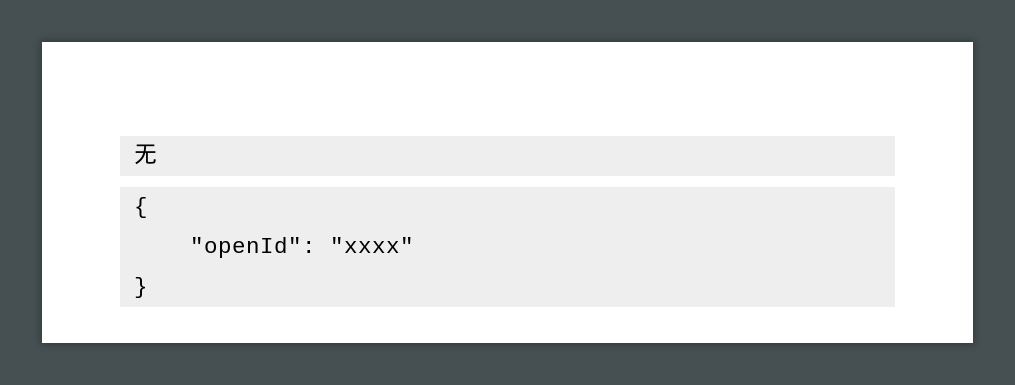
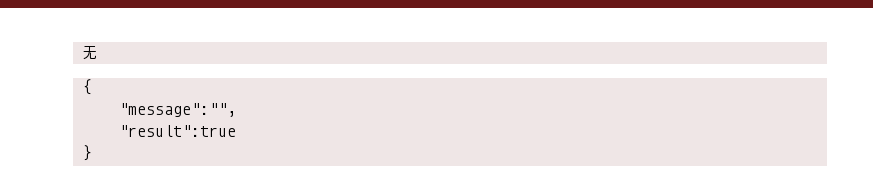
[189,237,414,258] "openId": "xxxx" -> [119,103,237,117] [119,125,237,137] "message":"", // "result":true

